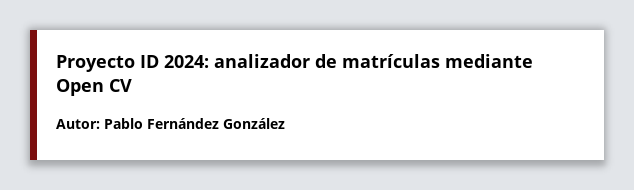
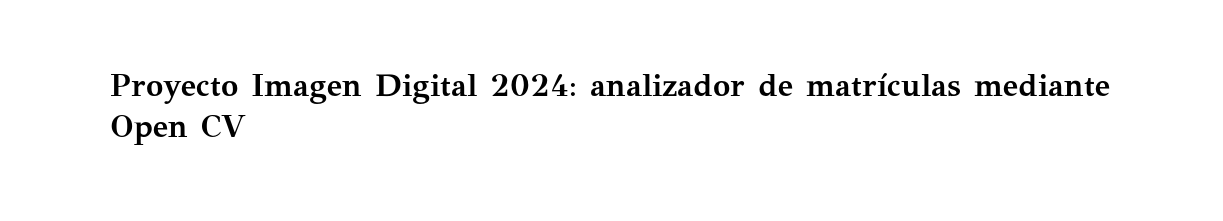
[140,55,159,68] ID -> [250,74,477,104] Imagen Digital
[56,118,285,129] // Autor: Pablo Fernández González -> (246, 126) none

